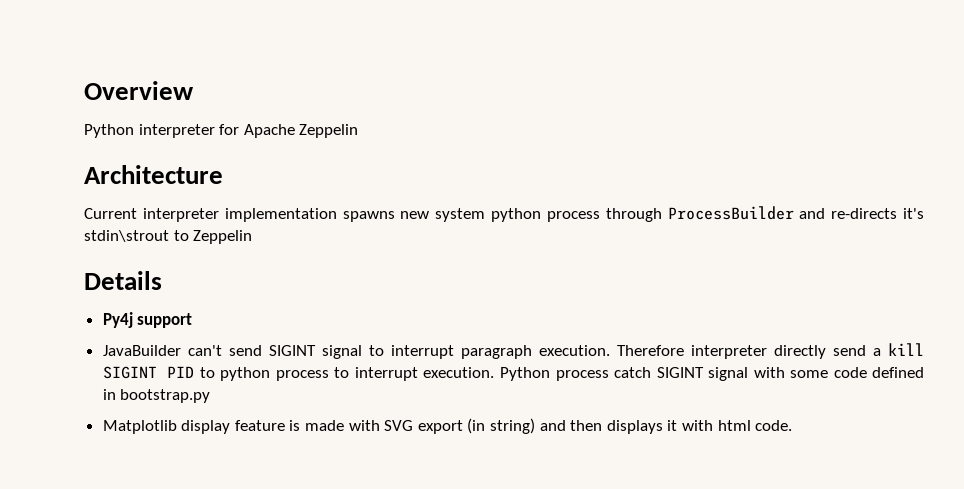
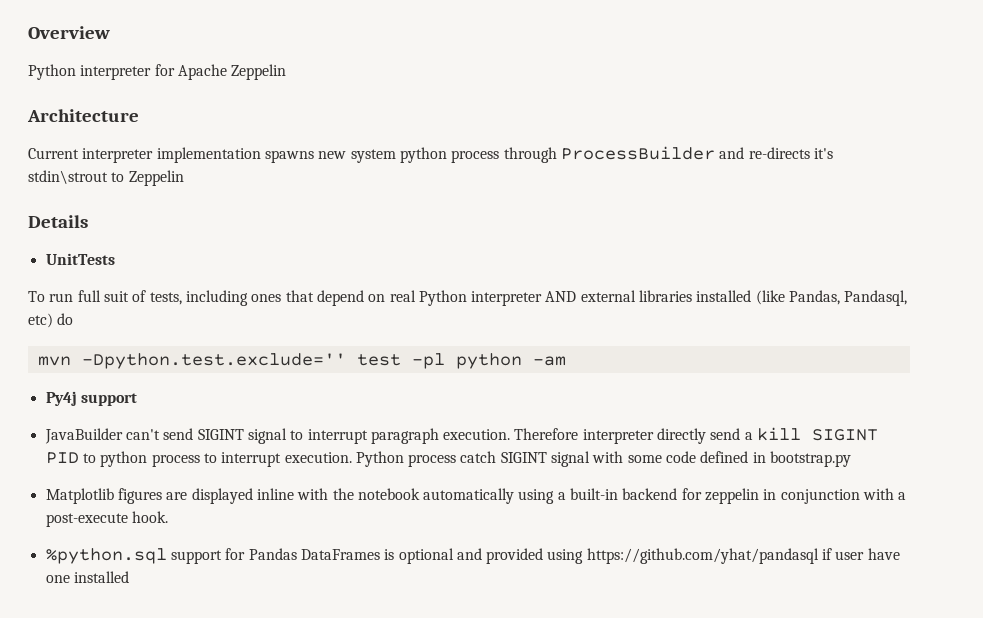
(162, 280) none -> [45,253,115,265] [28,290,908,306] [28,313,74,328] [37,353,566,369] // UnitTests // To run full suit of tests, including ones that depend on real Python interpreter AND external libraries installed (like Pandas, Pandasql, etc) do // mvn -Dpython.test.exclude='' test -pl python -am
[181,418,793,434] display feature is made with SVG export (in string) and then displays it with html code. -> [117,488,907,504] [45,511,168,527] [45,548,900,564] [45,571,129,583] figures are displayed inline with the notebook automatically using a built-in backend for zeppelin in conjunction with a post-execute hook. // %python.sql support for Pandas DataFrames is optional and provided using https://github.com/yhat/pandasql if user have one installed

